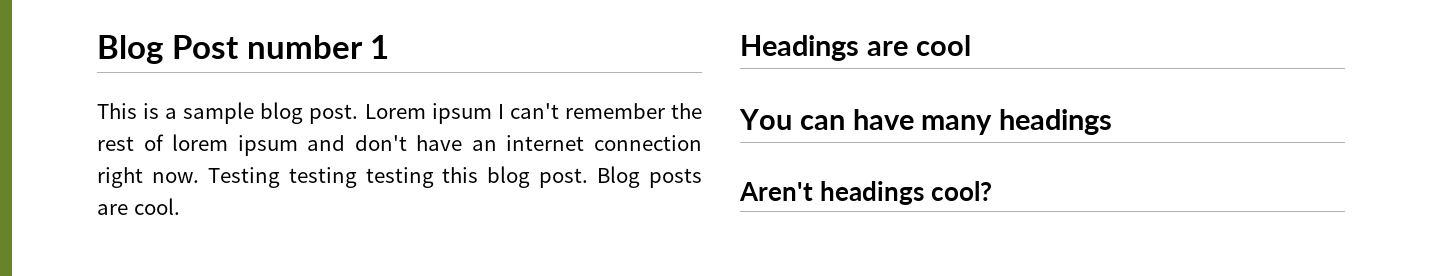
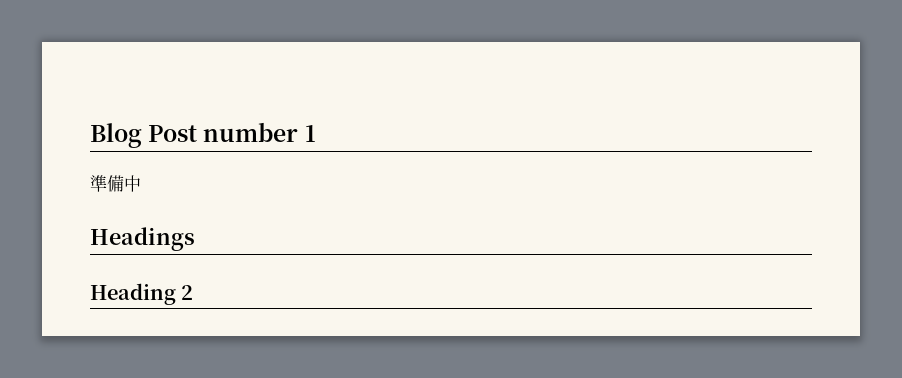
[97,102,702,124] [97,134,702,156] [97,166,703,188] [97,198,180,215] [740,35,971,61] [739,109,1113,135] [739,181,993,205] This is a sample blog post. Lorem ipsum I can't remember the rest of lorem ipsum and don't have an internet connection right now. Testing testing testing this blog post. Blog posts are cool. // Headings are cool // You can have many headings // Aren't headings cool? -> [90,175,141,192] [90,227,195,251] [90,283,194,305] 準備中 // Headings // Heading 2

